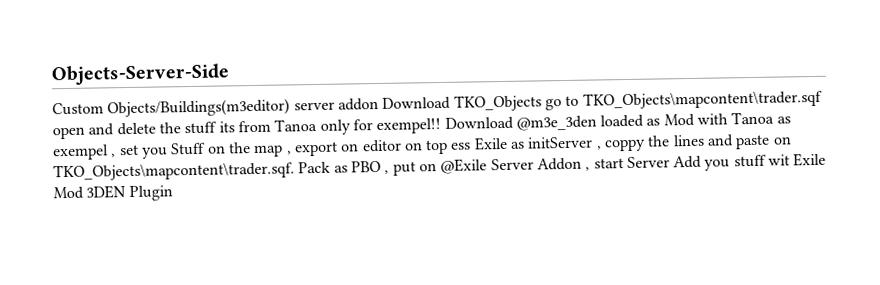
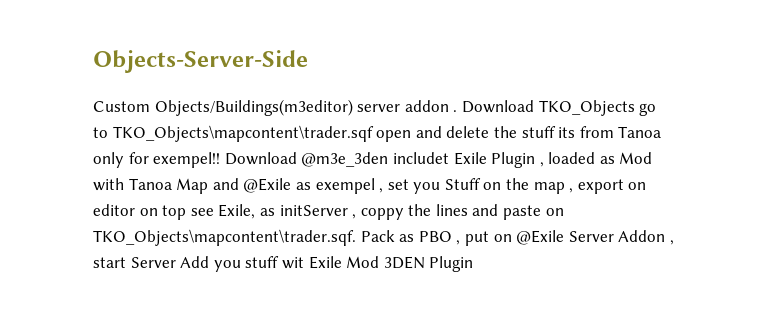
(379, 104) none -> [453,110,458,112] .
(597, 123) none -> [392,152,544,168] includet Exile Plugin ,
(775, 118) none -> [176,178,292,194] Map and @Exile
[451,136,508,151] ess Exile -> [190,204,256,219] see Exile,

